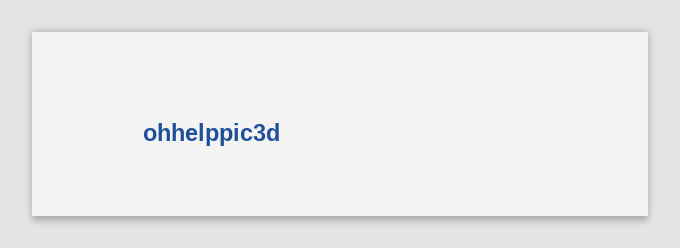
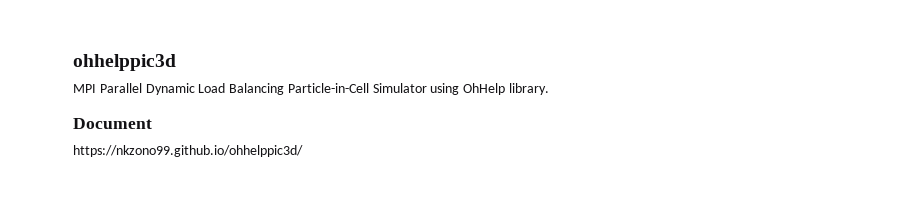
(280, 134) none -> [73,83,550,95] [73,118,152,129] [73,145,303,157] // MPI Parallel Dynamic Load Balancing Particle-in-Cell Simulator using OhHelp library. // Document // https://nkzono99.github.io/ohhelppic3d/

